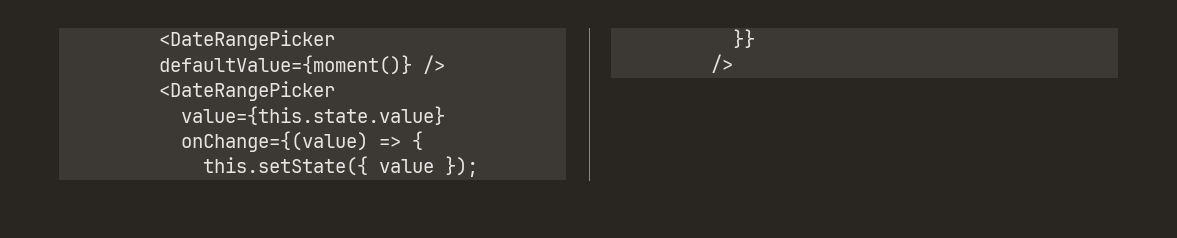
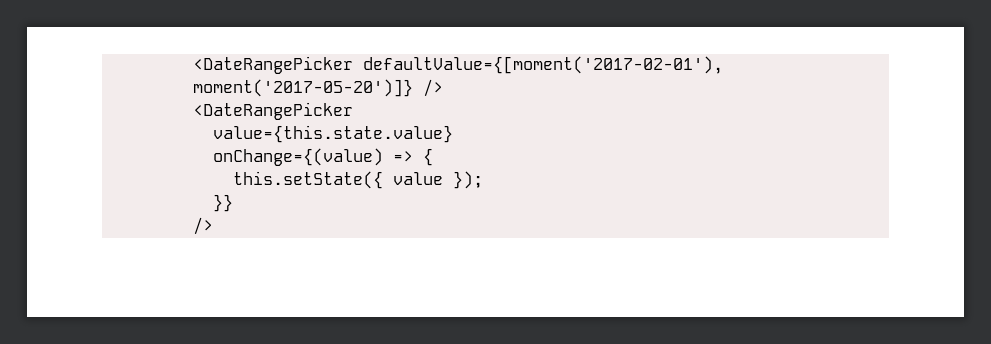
[158,30,335,50] [158,55,412,75] <DateRangePicker defaultValue={moment()} -> [192,56,723,74] [192,79,413,97] <DateRangePicker defaultValue={[moment('2017-02-01'), moment('2017-05-20')]}

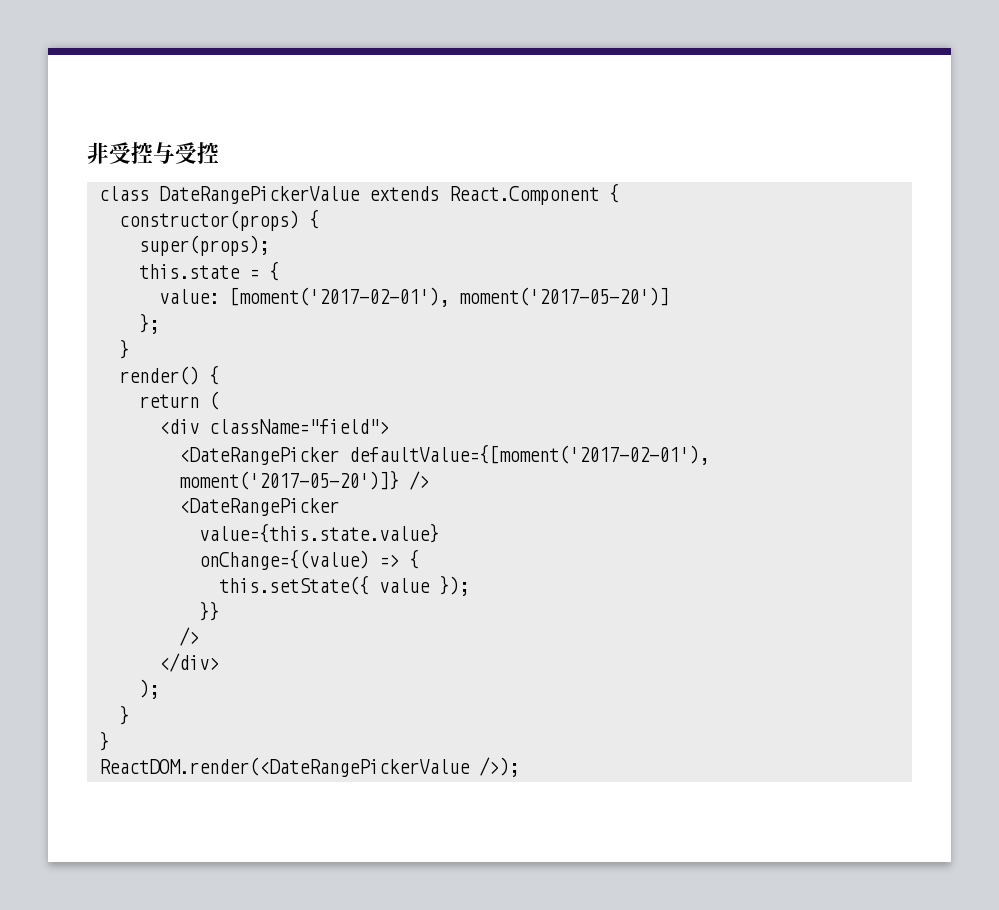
(192, 65) none -> [87,142,219,164] [99,183,619,205] [119,209,319,231] [139,235,269,256] [139,261,279,281] [159,287,669,307] [139,313,159,334] [119,339,129,359] [119,365,219,385] [139,391,219,410] [159,419,389,434] 非受控与受控 // class DateRangePickerValue extends React.Component { // constructor(props) { // super(props); // this.state = { // value: [moment('2017-02-01'), moment('2017-05-20')] // }; // } // render() { // return ( // <div className="field"> //
(213, 226) none -> [159,653,219,672] [139,679,159,699] [119,705,129,725] [99,731,109,751] [99,757,519,777] // </div> // ); // } // } // ReactDOM.render(<DateRangePickerValue />);

